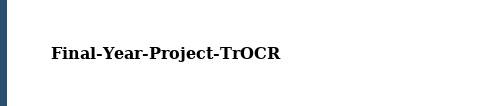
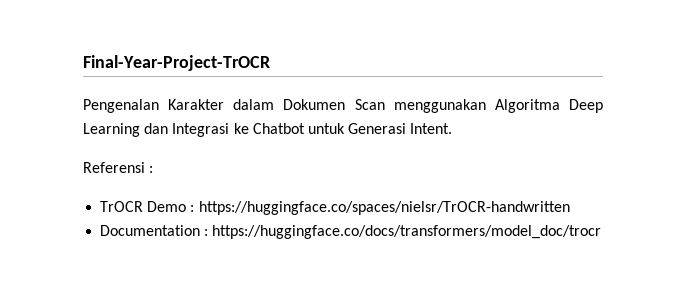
(281, 54) none -> [83,99,604,113] [83,123,453,137] [83,162,154,173] [100,201,570,215] [100,225,602,239] // Pengenalan Karakter dalam Dokumen Scan menggunakan Algoritma Deep Learning dan Integrasi ke Chatbot untuk Generasi Intent. // Referensi : // TrOCR Demo : https://huggingface.co/spaces/nielsr/TrOCR-handwritten // Documentation : https://huggingface.co/docs/transformers/model_doc/trocr

